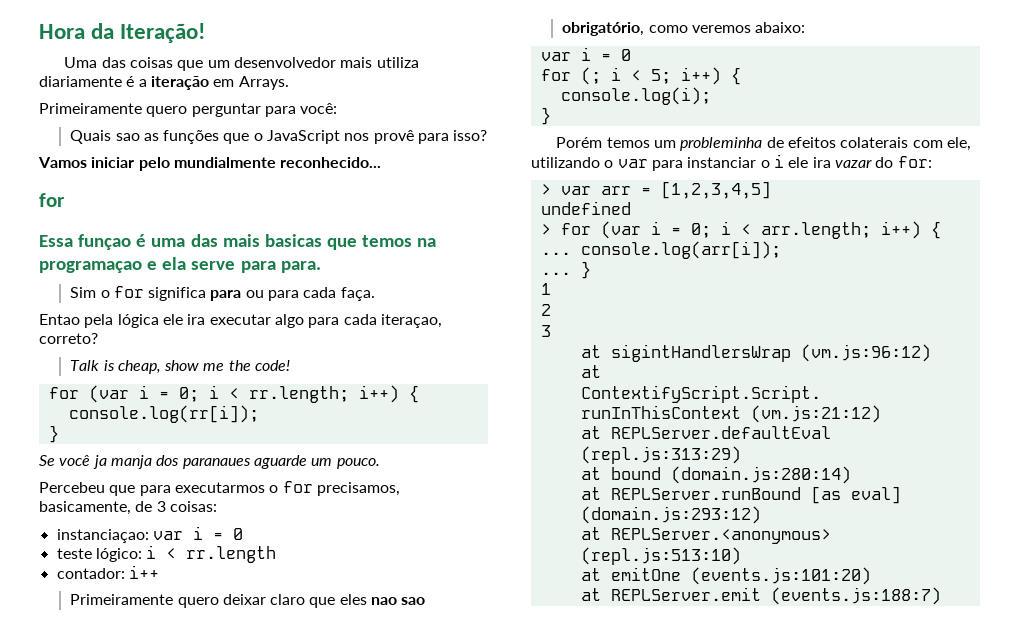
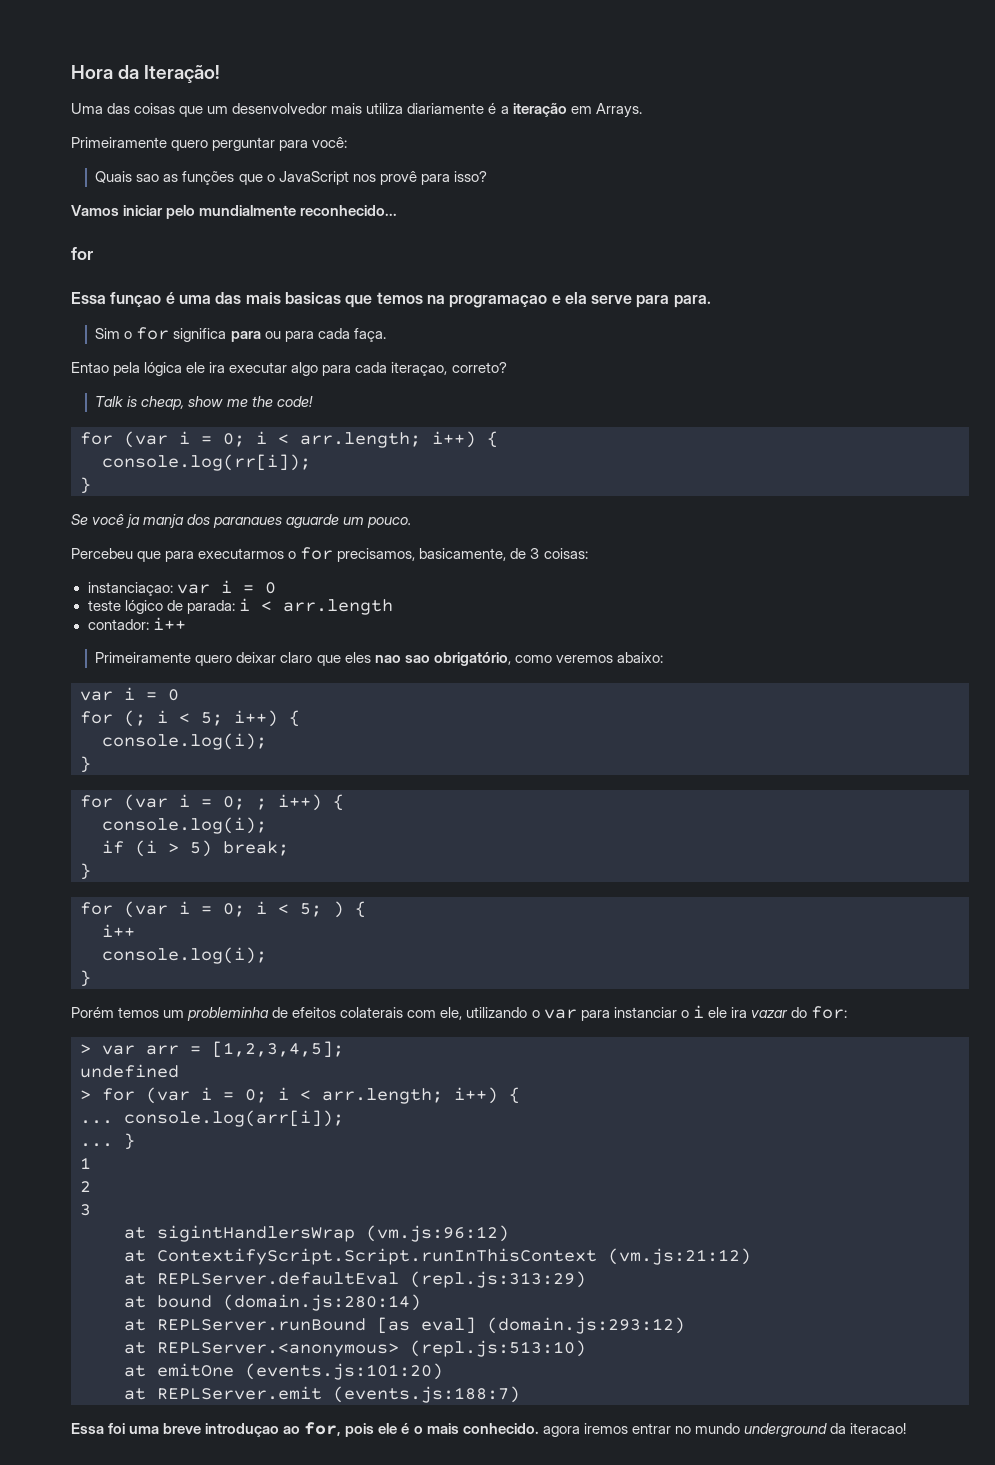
[248,386,349,403] rr.length; -> [300,432,421,448] arr.length;
[95,545,277,563] lógico: i < rr.length -> [124,598,393,615] lógico de parada: i < arr.length
(551, 116) none -> [80,794,344,811] [102,817,267,834] [102,840,289,857] [80,863,91,880] [80,901,366,918] [102,924,135,937] [102,947,267,964] [80,970,91,987] // for (var i = 0; ; i++) { // console.log(i); // if (i > 5) break; // } // for (var i = 0; i < 5; ) { // i++ // console.log(i); // }
[660,181,771,199] [1,2,3,4,5] -> [212,1041,344,1058] [1,2,3,4,5];
(941, 596) none -> [71,1422,906,1437] // Essa foi uma breve introduçao ao for, pois ele é o mais conhecido. agora iremos entrar no mundo underground da iteracao!

